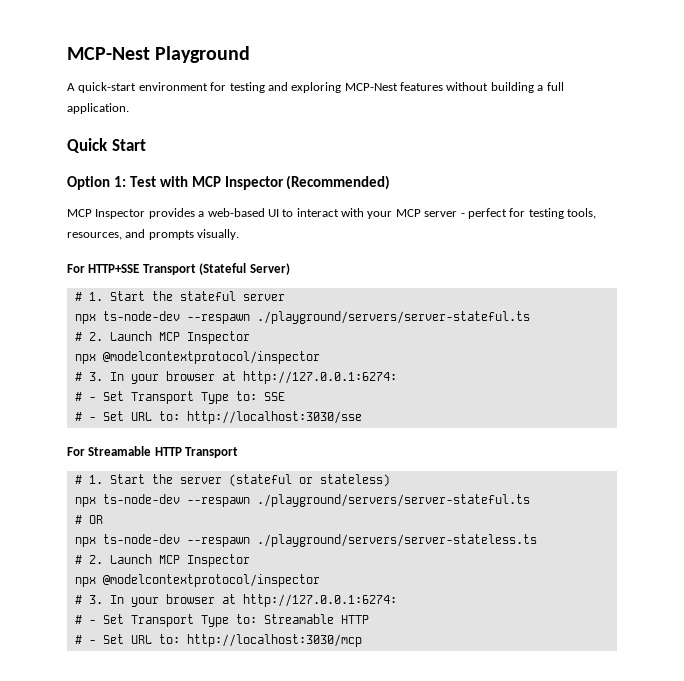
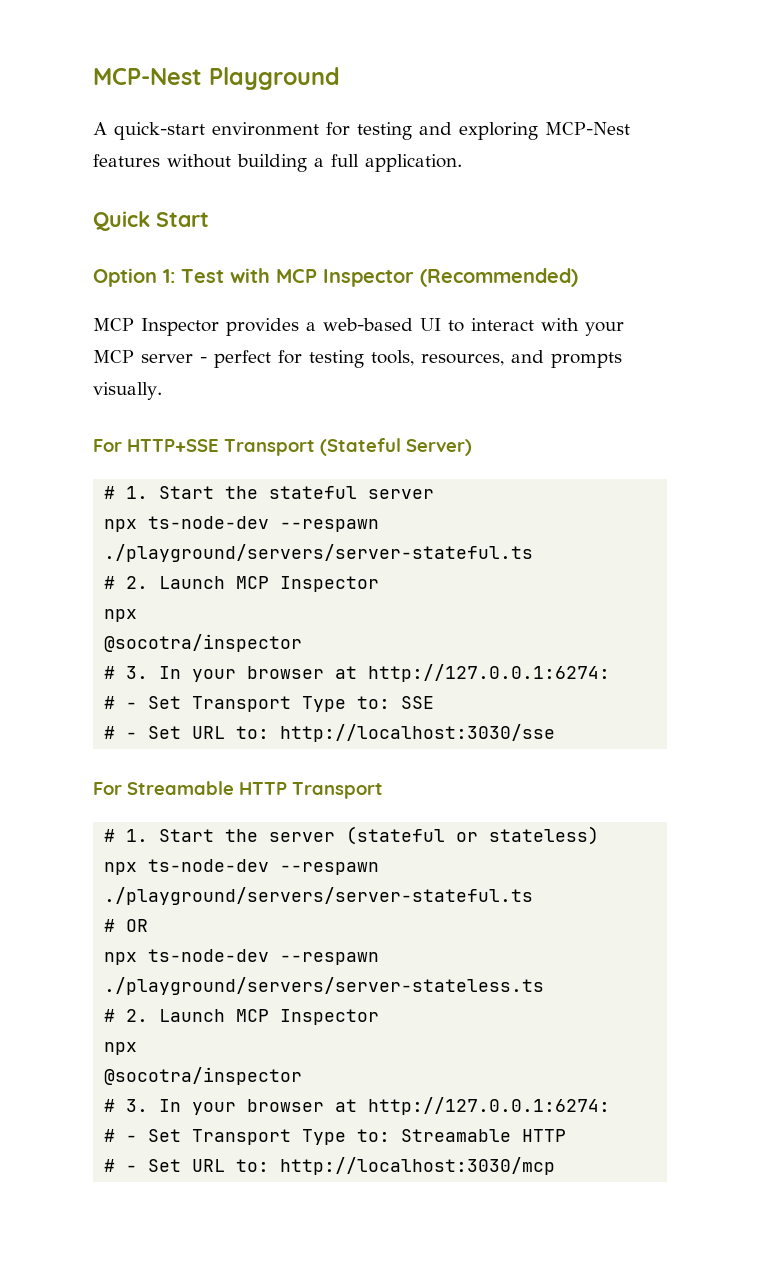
[102,351,320,364] @modelcontextprotocol/inspector -> [104,634,303,652] // @socotra/inspector
[102,574,320,587] @modelcontextprotocol/inspector -> [104,1067,303,1085] // @socotra/inspector

